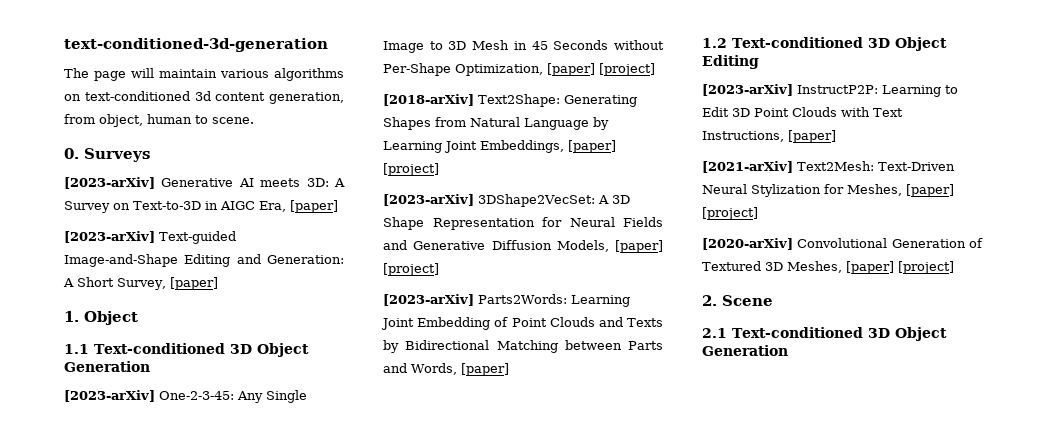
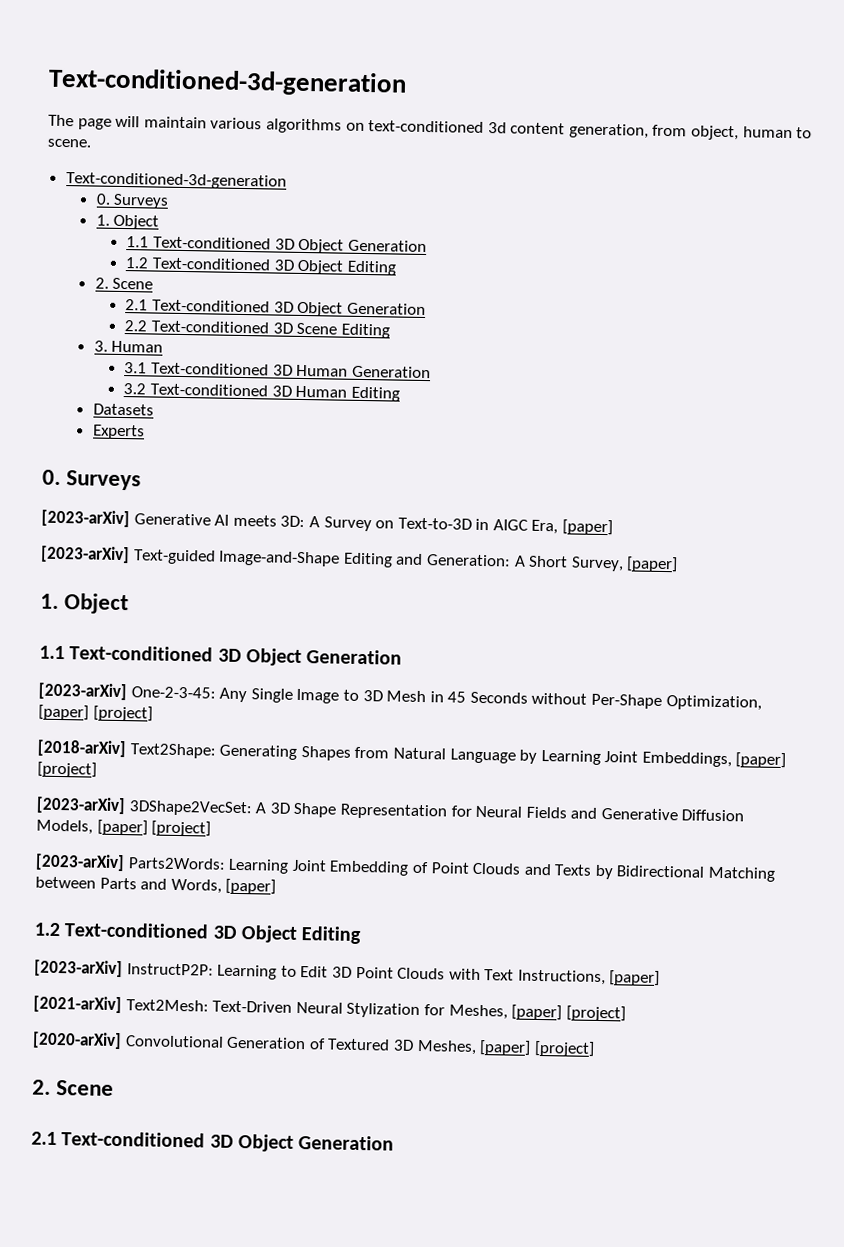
[64,38,328,52] text-conditioned-3d-generation -> [48,67,407,97] Text-conditioned-3d-generation
(254, 120) none -> [65,172,287,190] [95,193,170,209] [95,214,160,230] [126,236,427,254] [125,257,396,276] [94,277,154,290] [125,299,426,317] [124,320,390,339] [93,340,164,353] [124,362,431,379] [123,383,400,402] [92,403,154,416] [92,424,145,440] // Text-conditioned-3d-generation // 0. Surveys // 1. Object // 1.1 Text-conditioned 3D Object Generation // 1.2 Text-conditioned 3D Object Editing // 2. Scene // 2.1 Text-conditioned 3D Object Generation // 2.2 Text-conditioned 3D Scene Editing // 3. Human // 3.1 Text-conditioned 3D Human Generation // 3.2 Text-conditioned 3D Human Editing // Datasets // Experts

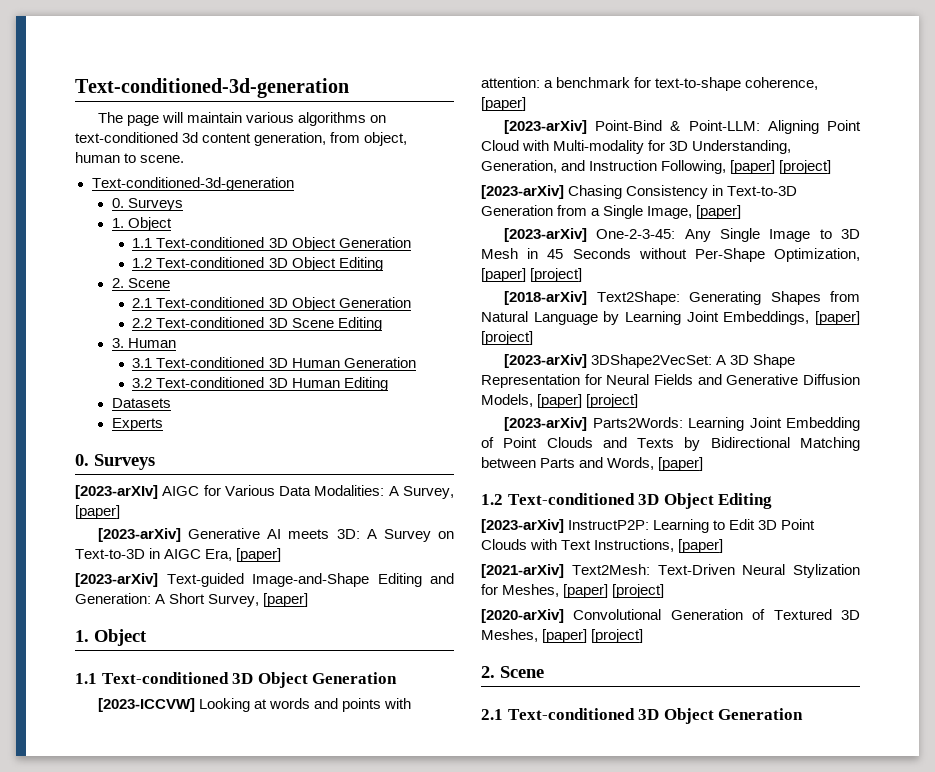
(142, 480) none -> [75,485,454,499] [75,505,120,519] // [2023-arXIv] AIGC for Various Data Modalities: A Survey, [paper]
(403, 657) none -> [98,698,412,712] [481,77,819,91] [481,97,526,111] [504,120,861,134] [481,140,792,154] [481,160,832,174] [481,185,798,199] [481,205,742,219] // [2023-ICCVW] Looking at words and points with attention: a benchmark for text-to-shape coherence, [paper] // [2023-arXiv] Point-Bind & Point-LLM: Aligning Point Cloud with Multi-modality for 3D Understanding, Generation, and Instruction Following, [paper] [project] // [2023-arXiv] Chasing Consistency in Text-to-3D Generation from a Single Image, [paper]

